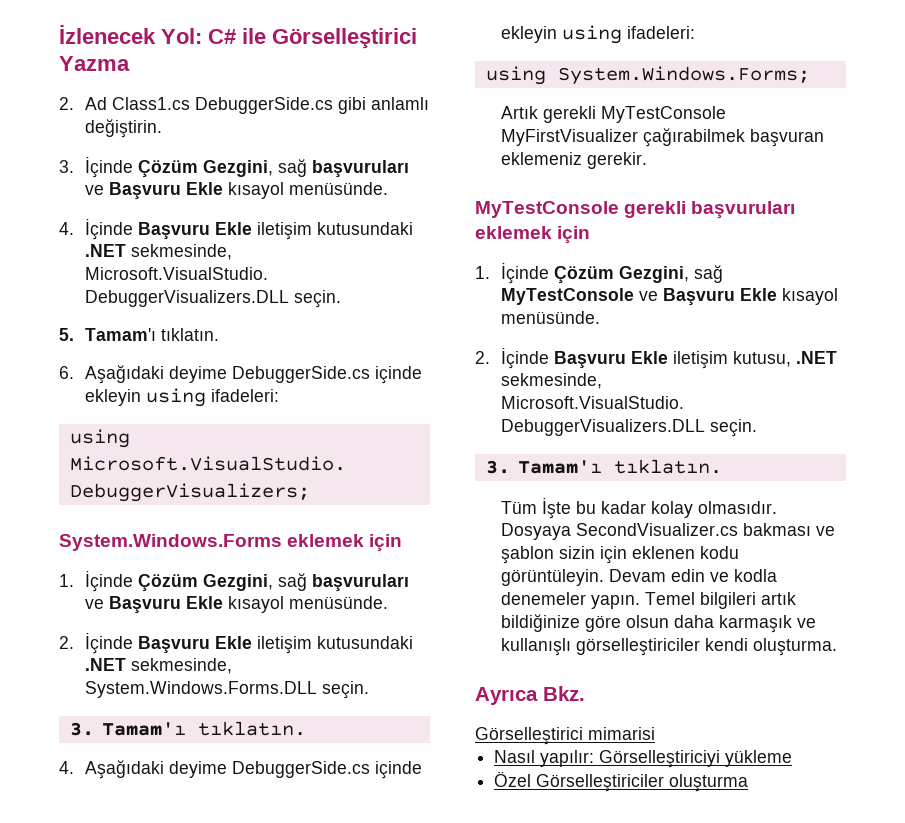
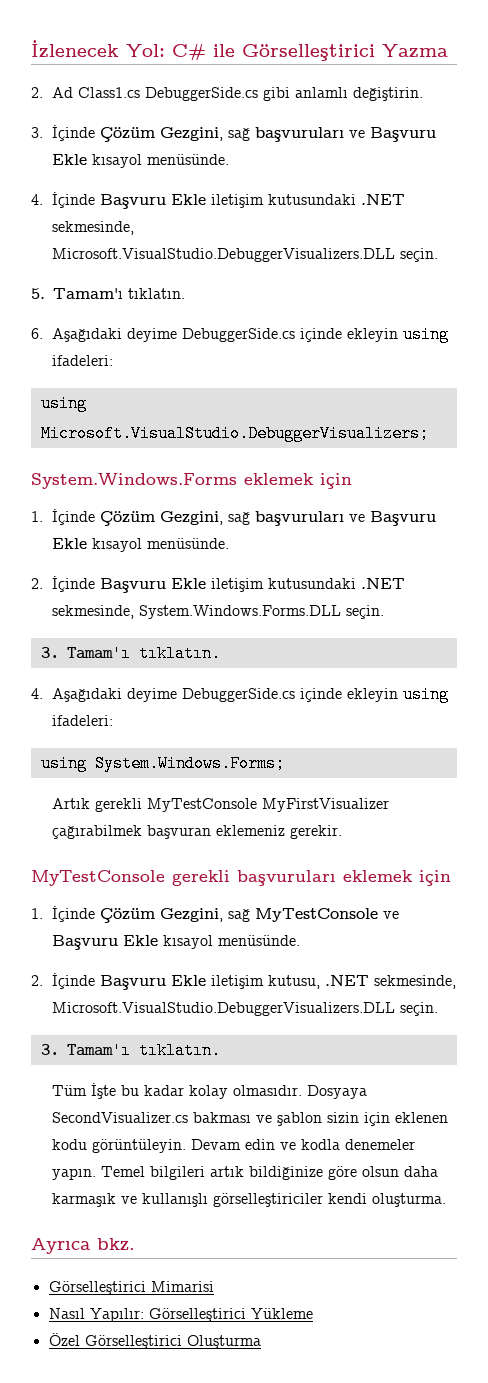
[543,686,585,701] [475,727,655,745] Bkz. // Görselleştirici mimarisi -> [97,1238,135,1252] [48,1281,214,1295] bkz. // Görselleştirici Mimarisi
[540,750,793,768] yapılır: Görselleştiriciyi yükleme -> [89,1308,313,1322] Yapılır: Görselleştirici Yükleme
[536,774,749,792] Görselleştiriciler oluşturma -> [84,1335,261,1349] Görselleştirici Oluşturma

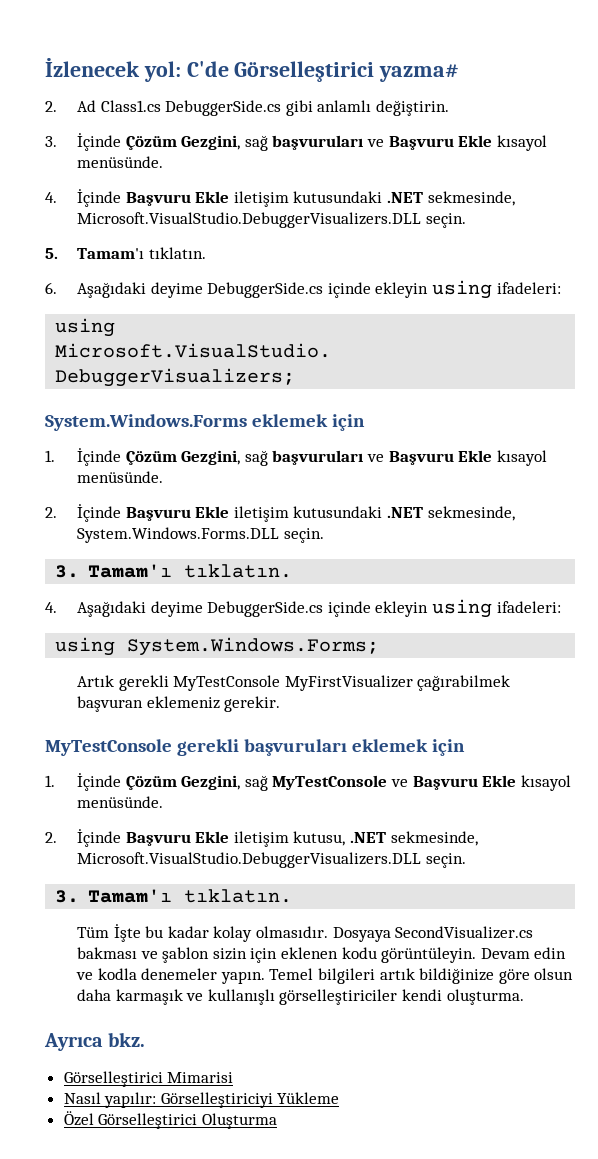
[126,43,448,61] Yol: C# ile Görselleştirici Yazma -> [143,61,460,82] yol: C'de Görselleştirici yazma#
[89,1308,246,1322] Yapılır: Görselleştirici -> [104,1092,273,1108] yapılır: Görselleştiriciyi

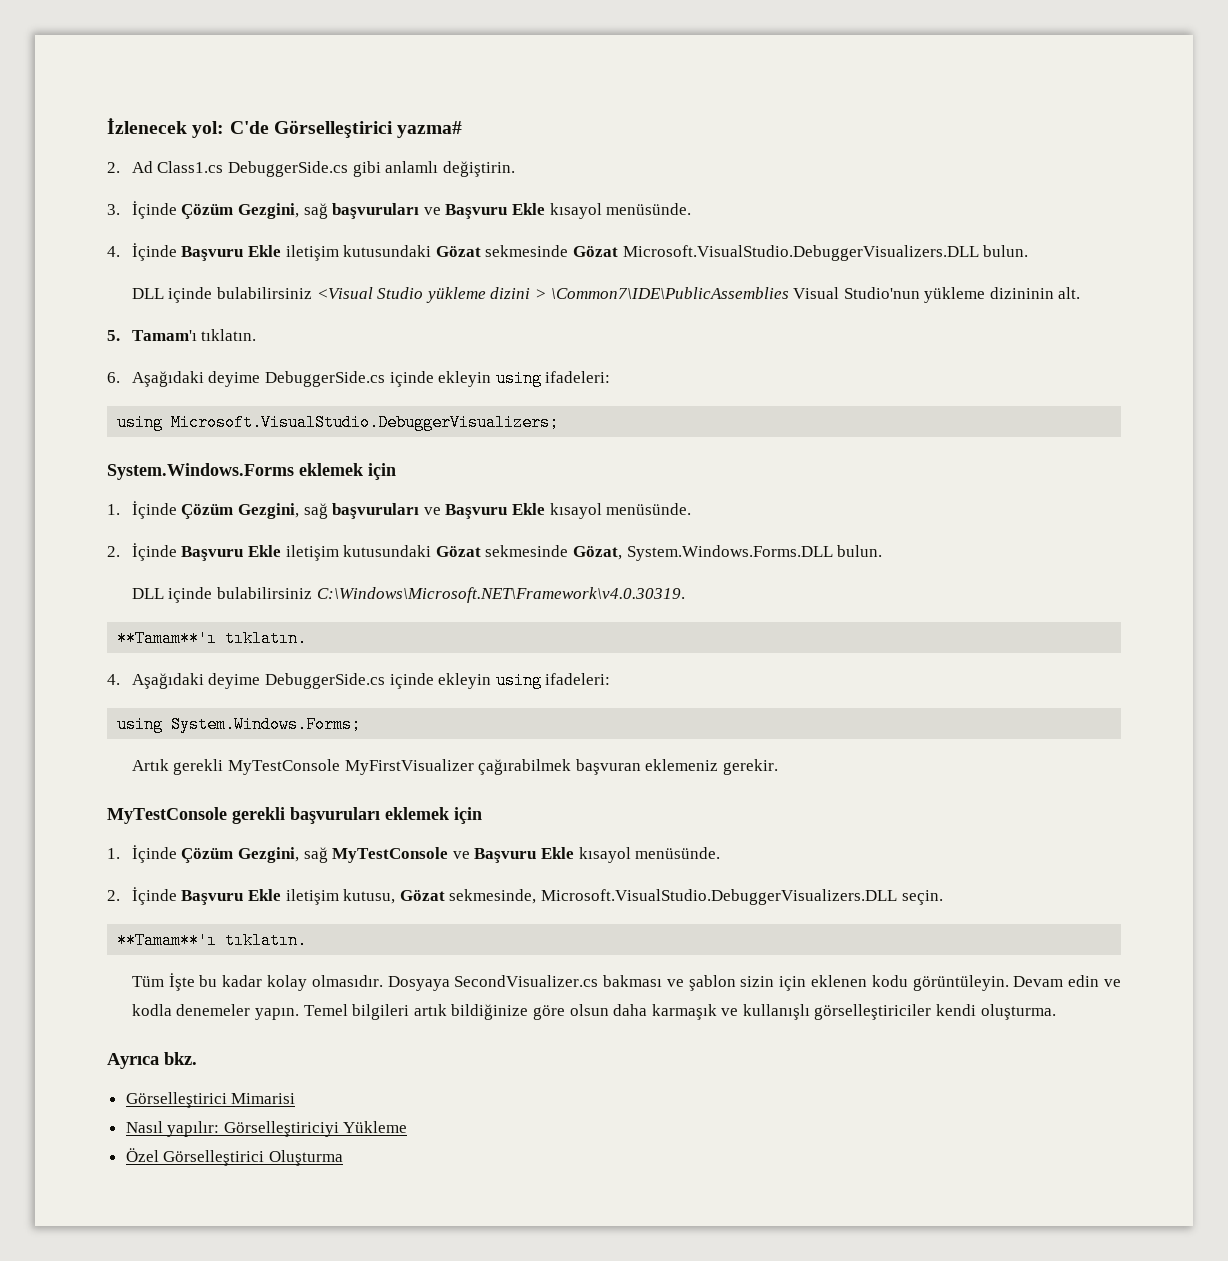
[386,191,515,206] [77,212,466,228] .NET sekmesinde, Microsoft.VisualStudio.DebuggerVisualizers.DLL seçin. -> [435,245,1029,261] [131,287,1081,303] Gözat sekmesinde Gözat Microsoft.VisualStudio.DebuggerVisualizers.DLL bulun. // DLL içinde bulabilirsiniz <Visual Studio yükleme dizini > \Common7\IDE\PublicAssemblies Visual Studio'nun yükleme dizininin alt.
[386,506,515,521] [77,527,324,543] [55,564,172,578] .NET sekmesinde, System.Windows.Forms.DLL seçin. // 3. Tamam'ı -> [435,545,883,561] [131,587,685,603] [117,630,217,647] Gözat sekmesinde Gözat, System.Windows.Forms.DLL bulun. // DLL içinde bulabilirsiniz C:\Windows\Microsoft.NET\Framework\v4.0.30319. // **Tamam**'ı
[349,831,478,846] [77,852,466,868] [55,889,172,903] .NET sekmesinde, Microsoft.VisualStudio.DebuggerVisualizers.DLL seçin. // 3. Tamam'ı -> [399,889,943,905] [117,932,217,949] Gözat sekmesinde, Microsoft.VisualStudio.DebuggerVisualizers.DLL seçin. // **Tamam**'ı

